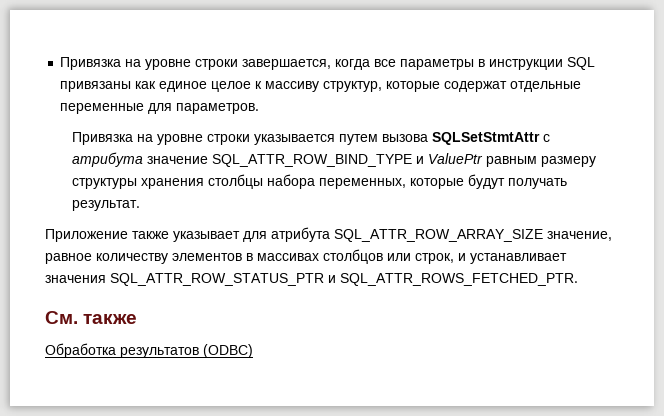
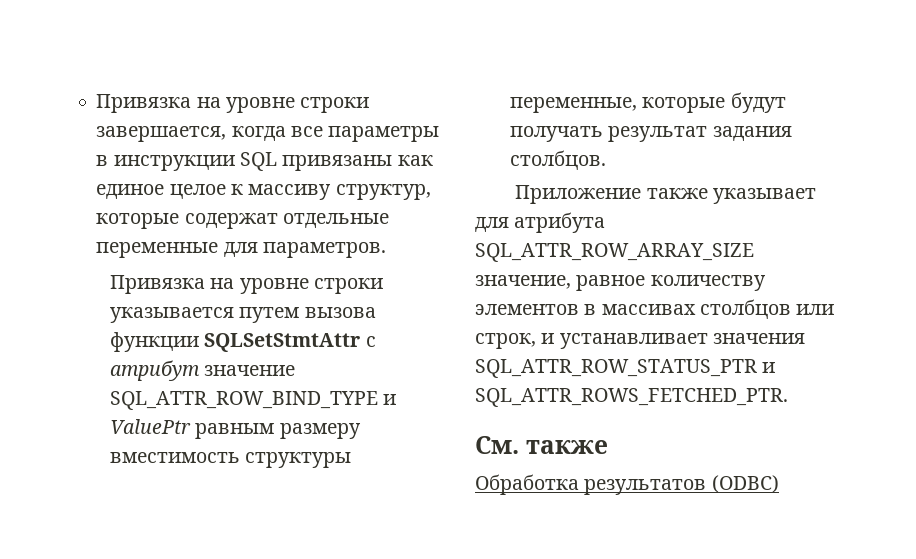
(429, 138) none -> [110,332,200,352] функции
[72,152,144,167] атрибута -> [110,360,201,381] атрибут
[72,174,568,189] [72,200,141,211] структуры хранения столбцы набора переменных, которые будут получать результат. -> [110,452,352,468] [510,92,786,113] [510,126,792,142] [510,150,607,170] вместимость структуры переменные, которые будут получать результат задания столбцов.

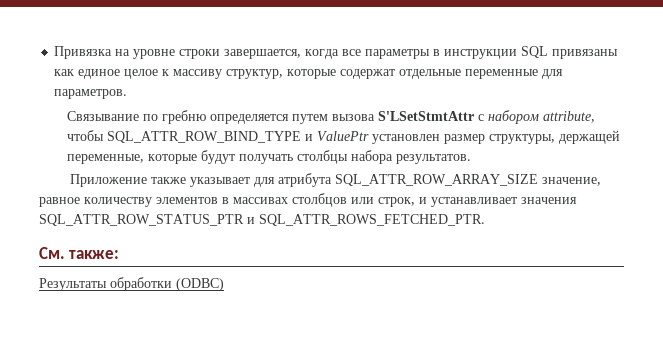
[110,275,383,294] [110,307,376,323] [110,332,376,352] [110,360,296,381] [110,391,397,410] [110,419,361,439] [110,452,352,468] Привязка на уровне строки указывается путем вызова функции SQLSetStmtAttr с атрибут значение SQL_ATTR_ROW_BIND_TYPE и ValuePtr равным размеру вместимость структуры -> [66,110,595,124] [66,130,620,144] Связывание по гребню определяется путем вызова S'LSetStmtAttr с набором attribute, чтобы SQL_ATTR_ROW_BIND_TYPE и ValuePtr установлен размер структуры, держащей
[608,126,792,142] [510,150,607,170] результат задания столбцов. -> [296,150,471,164] столбцы набора результатов.
[525,440,608,454] [475,474,707,495] также // Обработка результатов -> [69,250,120,259] [39,277,172,291] также: // Результаты обработки

